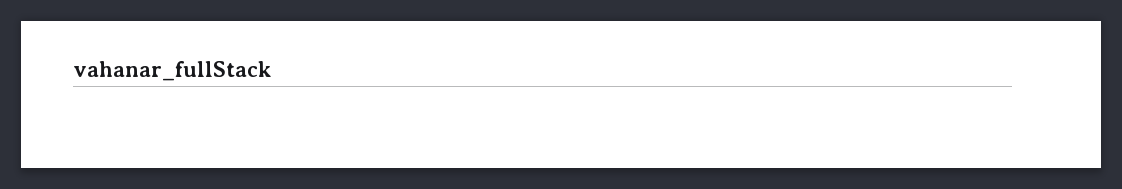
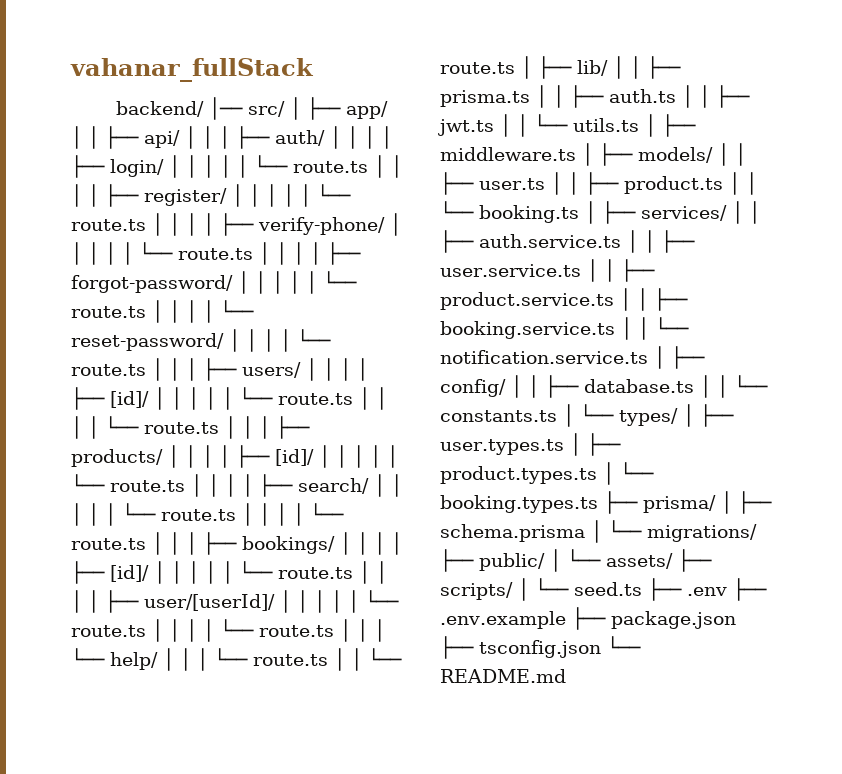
(271, 71) none -> [116,97,389,120] [71,126,392,149] [71,155,402,178] [71,184,351,207] [71,213,401,236] [71,242,361,265] [71,271,357,294] [71,300,254,323] [71,329,331,352] [71,358,368,381] [71,387,387,410] [71,416,310,439] [71,445,398,468] [71,474,402,497] [71,503,344,526] [71,532,402,555] [71,561,387,584] [71,590,399,613] [71,619,385,642] [71,648,402,671] [440,56,681,79] [440,85,750,108] [438,114,696,137] [440,143,746,166] [440,172,757,195] [440,201,760,224] [440,230,695,253] [440,259,655,282] [440,288,688,311] [440,317,689,340] [440,346,705,369] [440,375,768,398] [440,404,734,427] [440,433,621,456] [440,462,654,485] [440,491,772,514] [440,520,757,543] [440,549,712,572] [440,578,767,601] [440,607,736,630] [440,636,641,659] [440,669,566,683] // backend/ │── src/ │ ├── app/ │ │ ├── api/ │ │ │ ├── auth/ │ │ │ │ ├── login/ │ │ │ │ │ └── route.ts │ │ │ │ ├── register/ │ │ │ │ │ └── route.ts │ │ │ │ ├── verify-phone/ │ │ │ │ │ └── route.ts │ │ │ │ ├── forgot-password/ │ │ │ │ │ └── route.ts │ │ │ │ └── reset-password/ │ │ │ │ └── route.ts │ │ │ ├── users/ │ │ │ │ ├── [id]/ │ │ │ │ │ └── route.ts │ │ │ │ └── route.ts │ │ │ ├── products/ │ │ │ │ ├── [id]/ │ │ │ │ │ └── route.ts │ │ │ │ ├── search/ │ │ │ │ │ └── route.ts │ │ │ │ └── route.ts │ │ │ ├── bookings/ │ │ │ │ ├── [id]/ │ │ │ │ │ └── route.ts │ │ │ │ ├── user/[userId]/ │ │ │ │ │ └── route.ts │ │ │ │ └── route.ts │ │ │ └── help/ │ │ │ └── route.ts │ │ └── route.ts │ ├── lib/ │ │ ├── prisma.ts │ │ ├── auth.ts │ │ ├── jwt.ts │ │ └── utils.ts │ ├── middleware.ts │ ├── models/ │ │ ├── user.ts │ │ ├── product.ts │ │ └── booking.ts │ ├── services/ │ │ ├── auth.service.ts │ │ ├── user.service.ts │ │ ├── product.service.ts │ │ ├── booking.service.ts │ │ └── notification.service.ts │ ├── config/ │ │ ├── database.ts │ │ └── constants.ts │ └── types/ │ ├── user.types.ts │ ├── product.types.ts │ └── booking.types.ts ├── prisma/ │ ├── schema.prisma │ └── migrations/ ├── public/ │ └── assets/ ├── scripts/ │ └── seed.ts ├── .env ├── .env.example ├── package.json ├── tsconfig.json └── README.md

